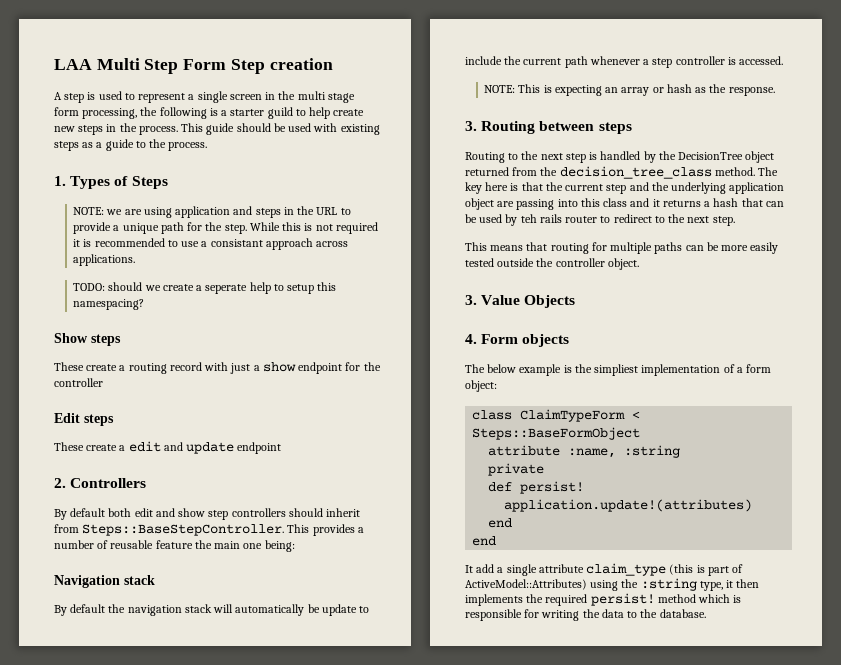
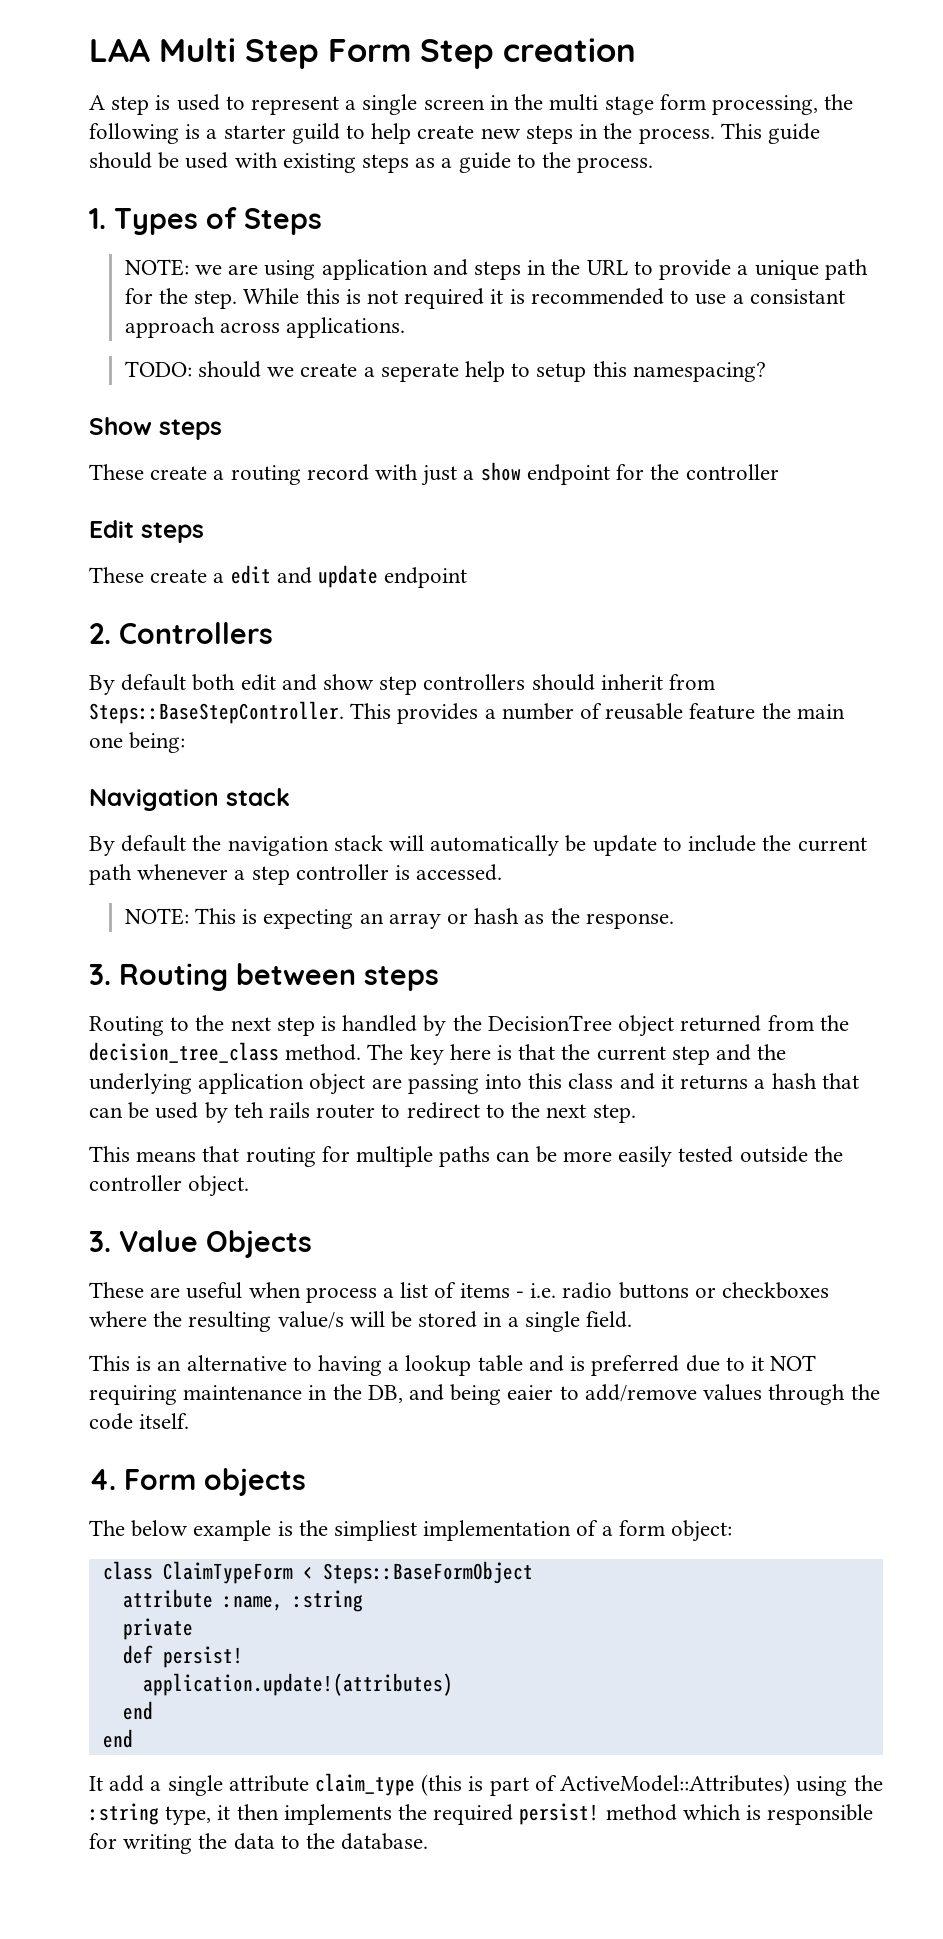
(576, 301) none -> [89,1282,829,1303] [89,1311,633,1332] [89,1355,817,1376] [89,1384,880,1405] [89,1413,190,1430] // These are useful when process a list of items - i.e. radio buttons or checkboxes where the resulting value/s will be stored in a single field. // This is an alternative to having a lookup table and is preferred due to it NOT requiring maintenance in the DB, and being eaier to add/remove values through the code itself.

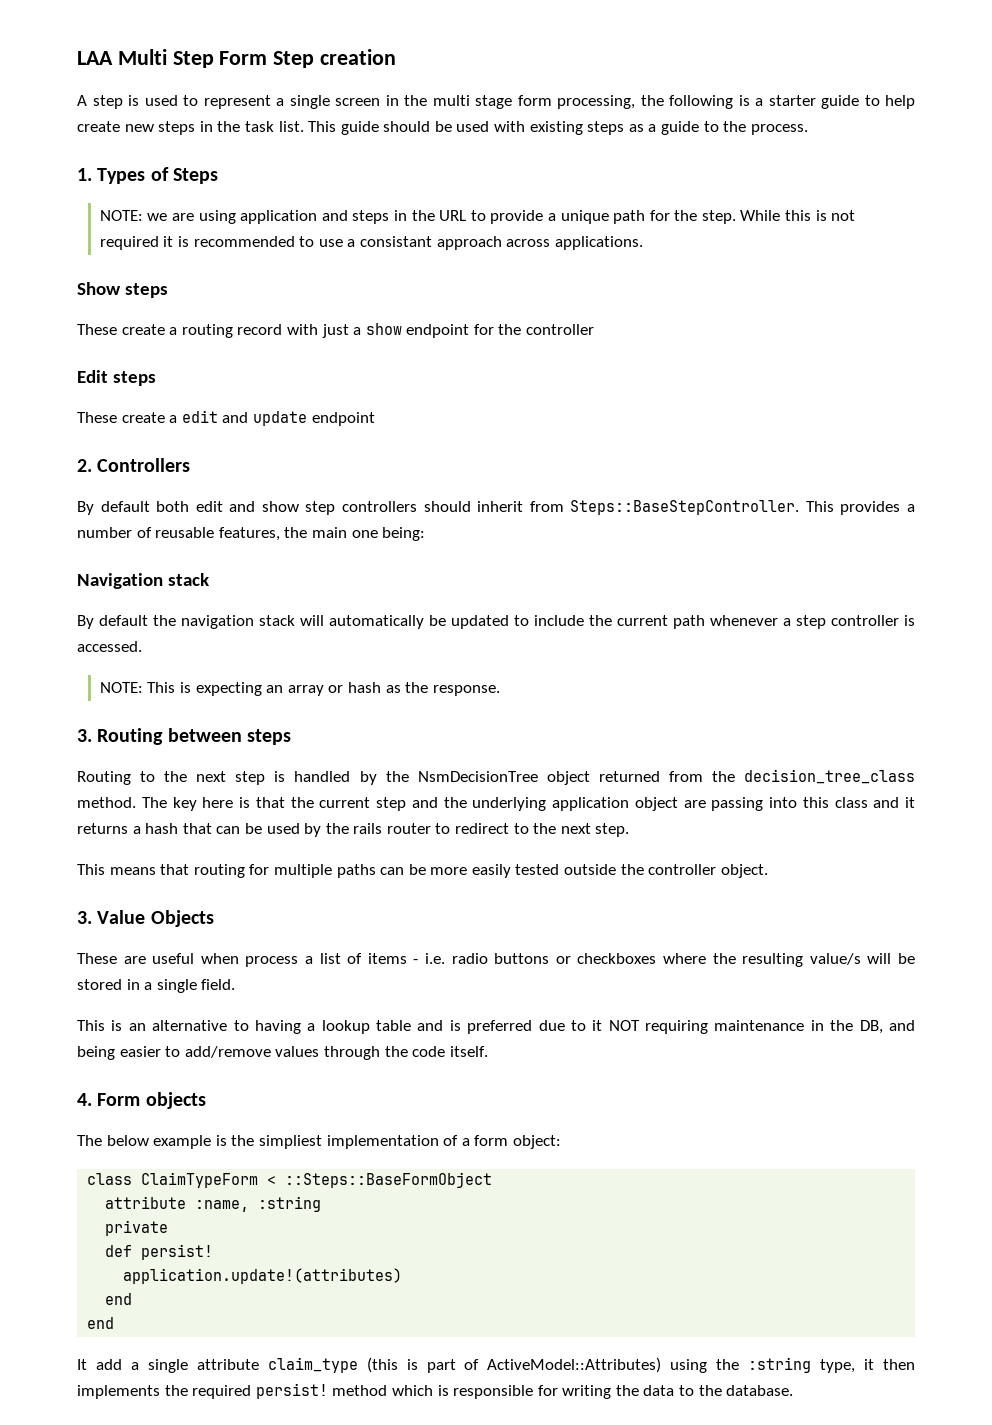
[291,123,340,144] guild -> [821,95,859,109] guide
[638,128,715,144] process. -> [244,121,304,132] task list.
[124,361,766,382] // TODO: should we create a seperate help to setup this namespacing? -> (643, 243) none
[689,703,756,720] feature -> [218,527,280,541] features,
[592,835,657,856] update -> [451,615,509,629] updated
[487,1015,612,1031] DecisionTree -> [417,771,538,782] NsmDecisionTree
[233,1102,264,1118] teh -> [325,823,349,834] the
[507,1385,554,1400] eaier -> [119,1046,161,1057] easier
[322,1561,533,1584] Steps::BaseFormObject -> [285,1172,493,1188] ::Steps::BaseFormObject

